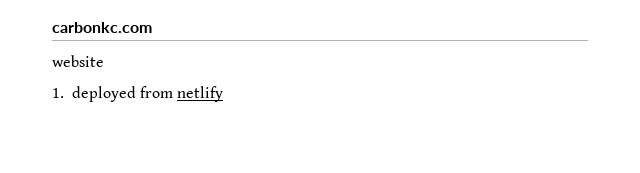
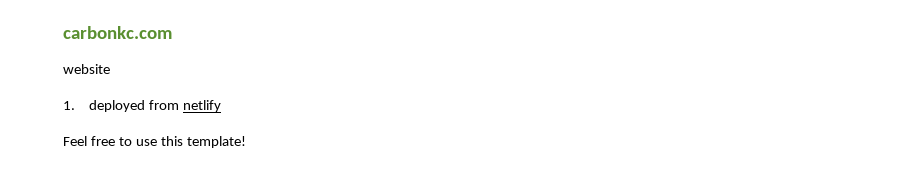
(224, 94) none -> [63,136,246,148] // Feel free to use this template!

